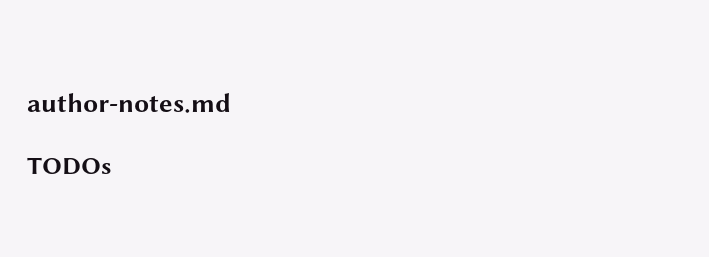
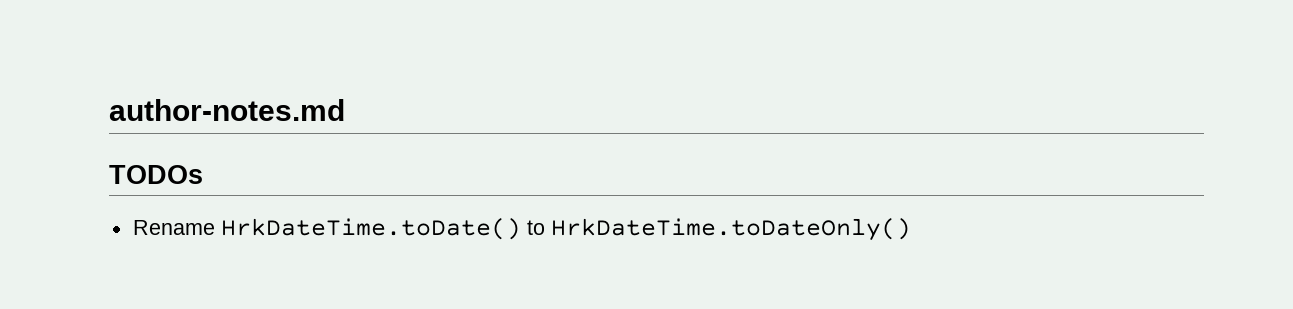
(111, 166) none -> [132,218,911,241] // Rename HrkDateTime.toDate() to HrkDateTime.toDateOnly()

